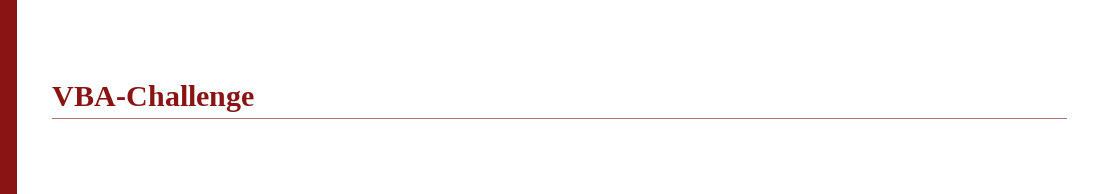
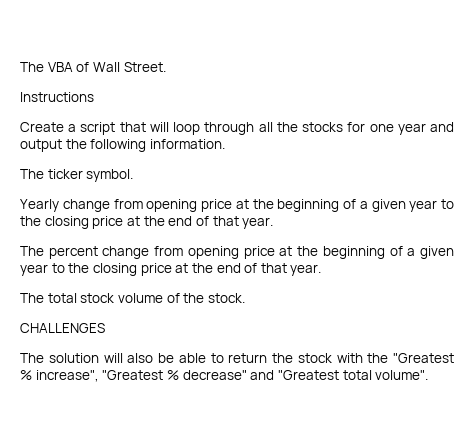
[52,85,254,112] VBA-Challenge -> [20,62,166,72] [20,92,94,102] [20,122,454,135] [20,139,225,152] [20,169,134,182] [20,199,454,212] [20,216,274,229] [20,246,455,259] [20,263,322,276] [20,293,245,303] [20,323,105,333] [20,353,454,363] [20,370,429,382] The VBA of Wall Street. // Instructions // Create a script that will loop through all the stocks for one year and output the following information. // The ticker symbol. // Yearly change from opening price at the beginning of a given year to the closing price at the end of that year. // The percent change from opening price at the beginning of a given year to the closing price at the end of that year. // The total stock volume of the stock. // CHALLENGES // The solution will also be able to return the stock with the "Greatest % increase", "Greatest % decrease" and "Greatest total volume".

